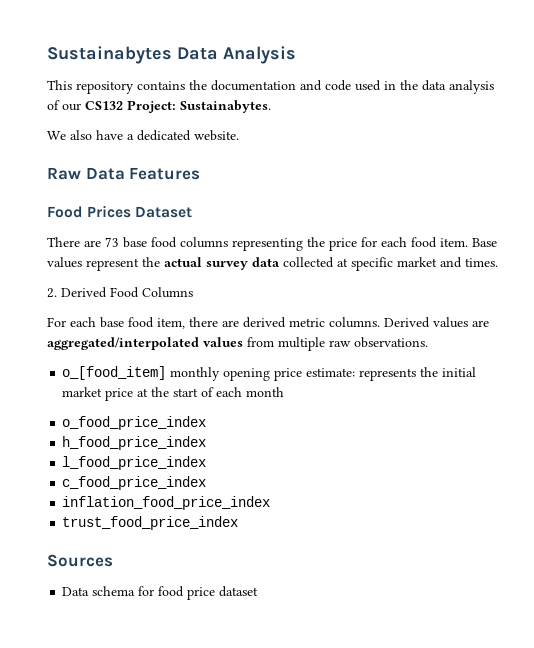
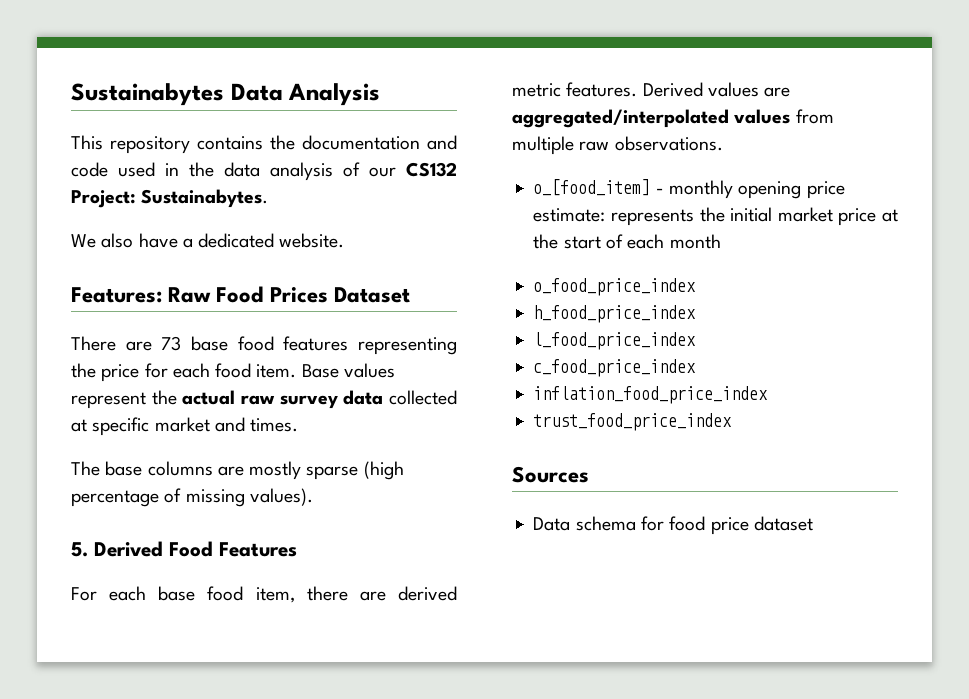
[47,167,201,180] Raw Data Features // -> [71,287,212,303] Features: Raw
[180,237,228,248] columns -> [283,336,349,351] features
(202, 262) none -> [240,395,275,405] raw
[47,288,57,298] 2. -> [71,461,404,480] [71,488,313,507] [71,542,88,557] The base columns are mostly sparse (high percentage of missing values). // 5.
[142,287,193,298] Columns -> [219,542,297,557] Features
[329,317,380,328] columns. -> [566,82,638,97] features.
(167, 373) none -> [655,188,664,194] -

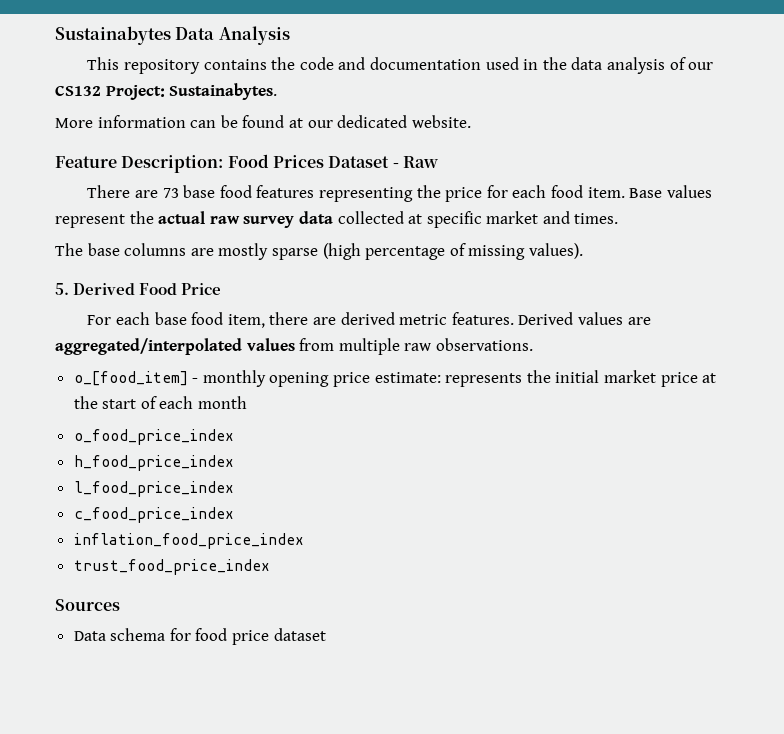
[302,135,457,150] [71,162,108,177] documentation and code -> [299,57,482,70] code and documentation
[71,233,193,248] We also have a -> [55,115,333,128] More information can be found at our
[71,287,212,303] Features: Raw -> [55,155,224,173] Feature Description:
(411, 295) none -> [392,156,438,168] - Raw
[219,542,297,557] Features -> [181,283,222,295] Price

